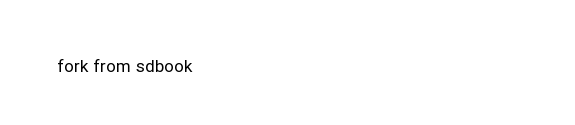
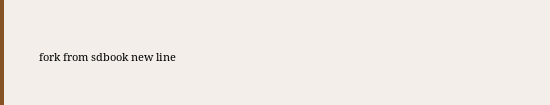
(193, 66) none -> [131,53,176,61] new line

